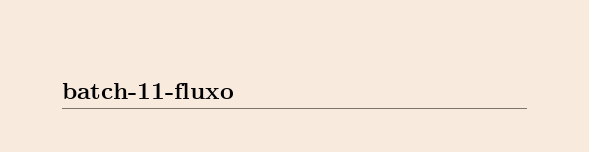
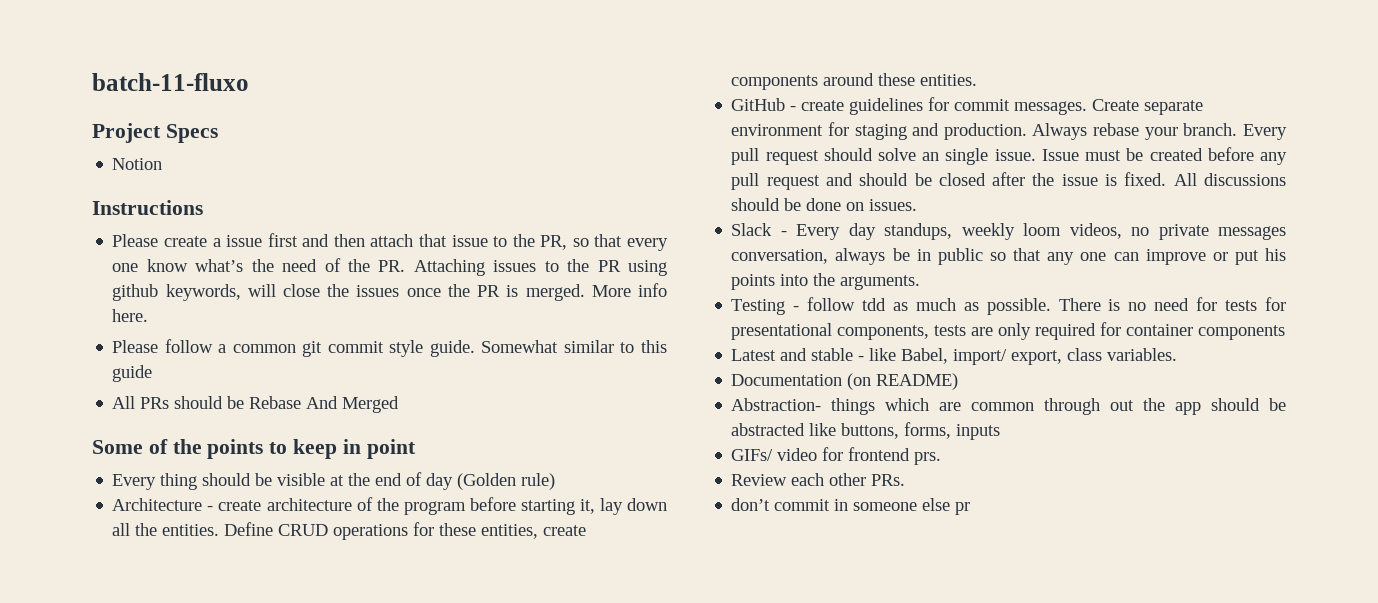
(234, 91) none -> [92,123,218,143] [112,158,163,170] [92,200,203,215] [112,233,668,251] [112,258,667,276] [112,283,667,301] [112,309,149,322] [112,339,667,357] [112,365,153,382] [112,396,400,413] [92,439,416,459] [112,472,556,490] [112,497,667,515] [112,522,587,540] [731,73,978,90] [731,97,1204,115] [731,122,1287,140] [731,147,1287,165] [731,172,1286,190] [731,198,918,211] [731,223,1286,240] [731,248,1286,265] [731,273,921,290] [731,297,1286,315] [731,322,1286,340] [731,348,1178,365] [731,373,959,390] [731,398,1286,415] [731,422,1001,440] [731,447,942,465] [731,473,906,486] [731,498,971,515] // Project Specs // Notion // Instructions // Please create a issue first and then attach that issue to the PR, so that every one know what’s the need of the PR. Attaching issues to the PR using github keywords, will close the issues once the PR is merged. More info here. // Please follow a common git commit style guide. Somewhat similar to this guide // All PRs should be Rebase And Merged // Some of the points to keep in point // Every thing should be visible at the end of day (Golden rule) // Architecture - create architecture of the program before starting it, lay down all the entities. Define CRUD operations for these entities, create components around these entities. // GitHub - create guidelines for commit messages. Create separate environment for staging and production. Always rebase your branch. Every pull request should solve an single issue. Issue must be created before any pull request and should be closed after the issue is fixed. All discussions should be done on issues. // Slack - Every day standups, weekly loom videos, no private messages conversation, always be in public so that any one can improve or put his points into the arguments. // Testing - follow tdd as much as possible. There is no need for tests for presentational components, tests are only required for container components // Latest and stable - like Babel, import/ export, class variables. // Documentation (on README) // Abstraction- things which are common through out the app should be abstracted like buttons, forms, inputs // GIFs/ video for frontend prs. // Review each other PRs. // don’t commit in someone else pr

